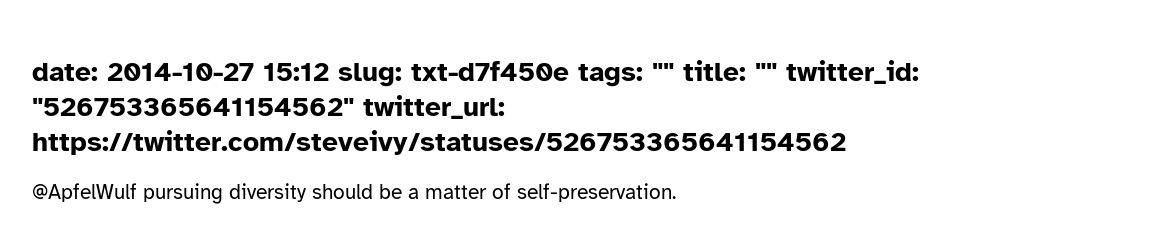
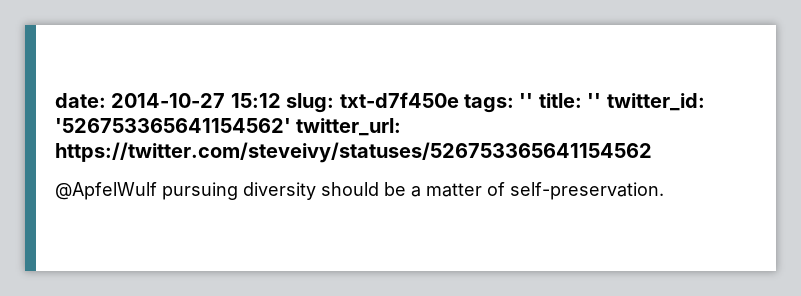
[652,60,919,84] [32,98,354,116] "" title: "" twitter_id: "526753365641154562" -> [519,93,705,111] [55,118,291,133] '' title: '' twitter_id: '526753365641154562'

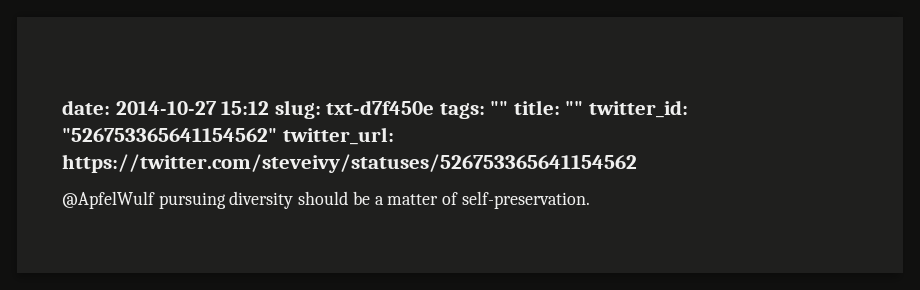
[519,93,705,111] [55,118,291,133] '' title: '' twitter_id: '526753365641154562' -> [490,100,688,118] [62,128,277,142] "" title: "" twitter_id: "526753365641154562"

